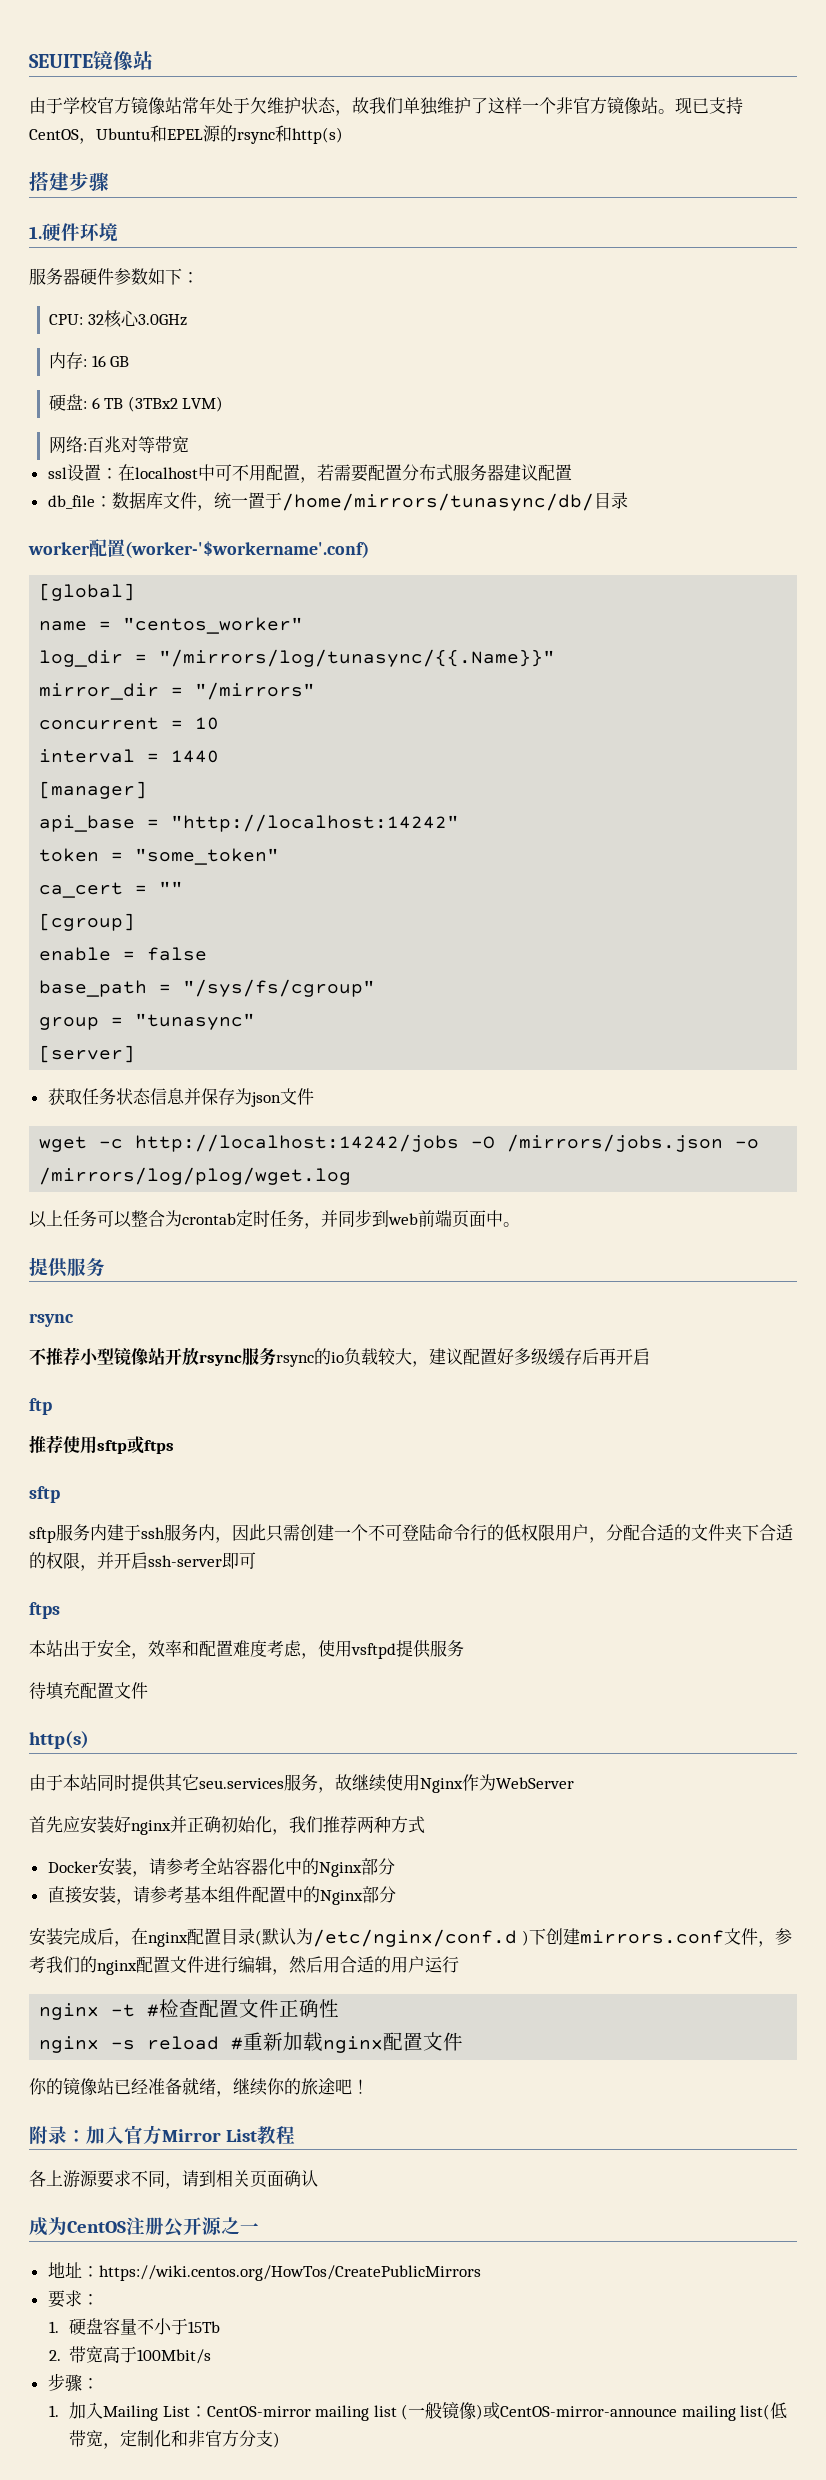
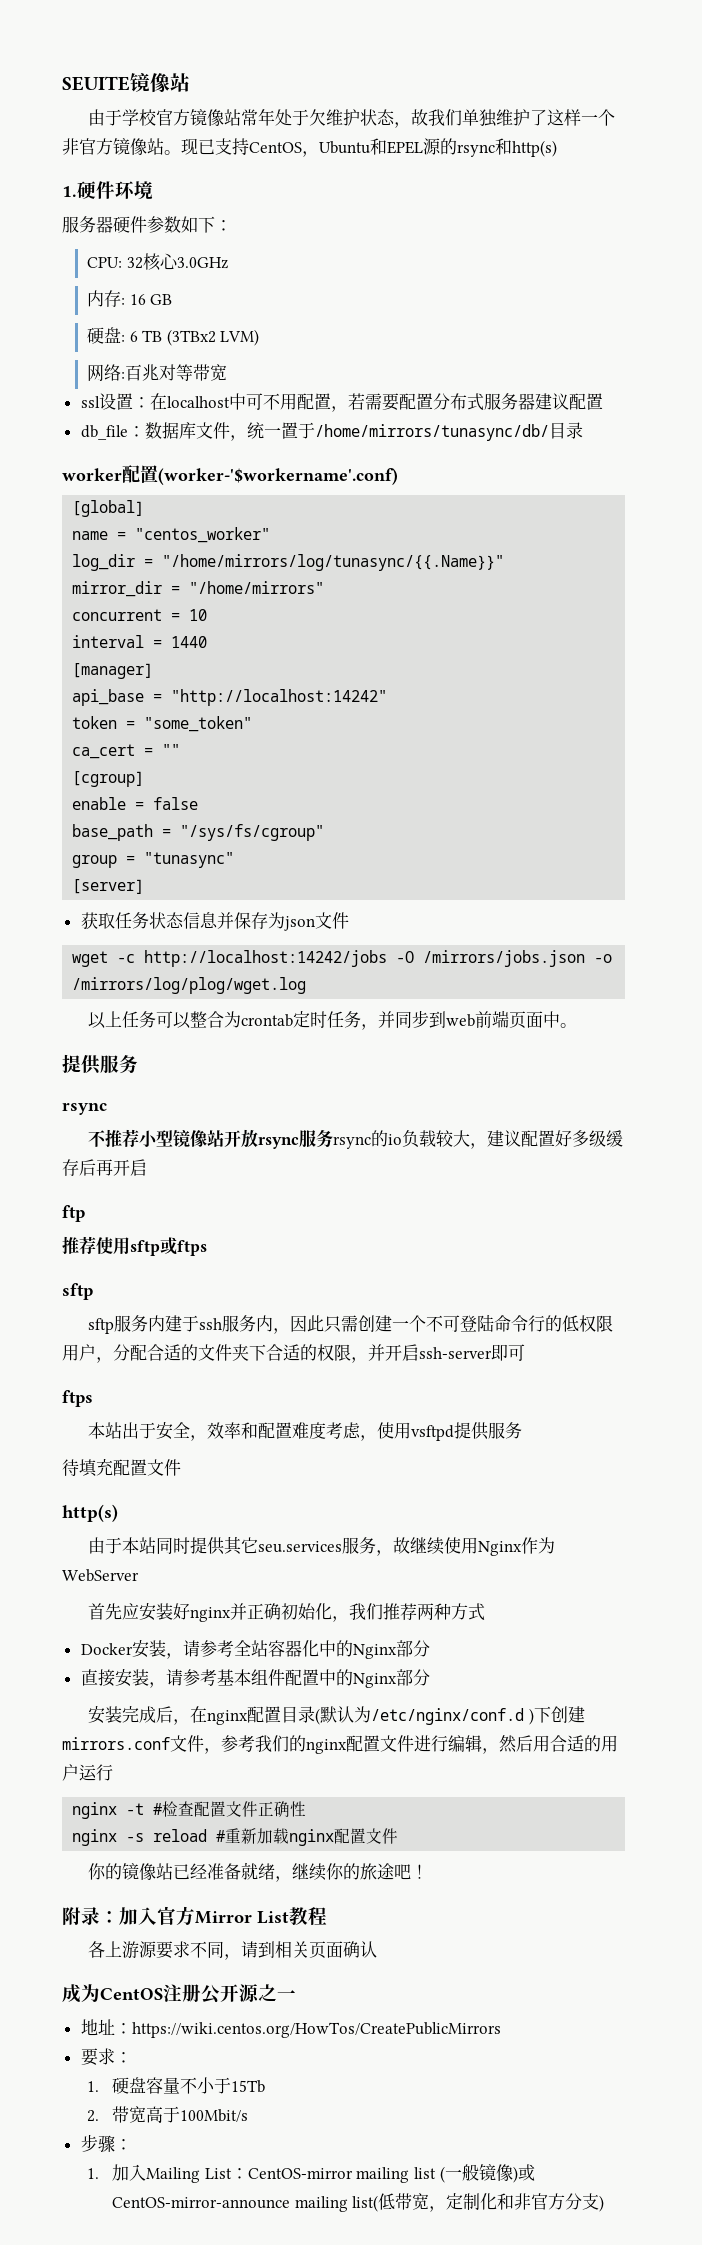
[29,172,109,191] // 搭建步骤 -> (557, 148) none
[159,649,556,667] "/mirrors/log/tunasync/{{.Name}}" -> [162,554,505,571] "/home/mirrors/log/tunasync/{{.Name}}"
[195,682,316,700] "/mirrors" -> [189,581,325,594] "/home/mirrors"

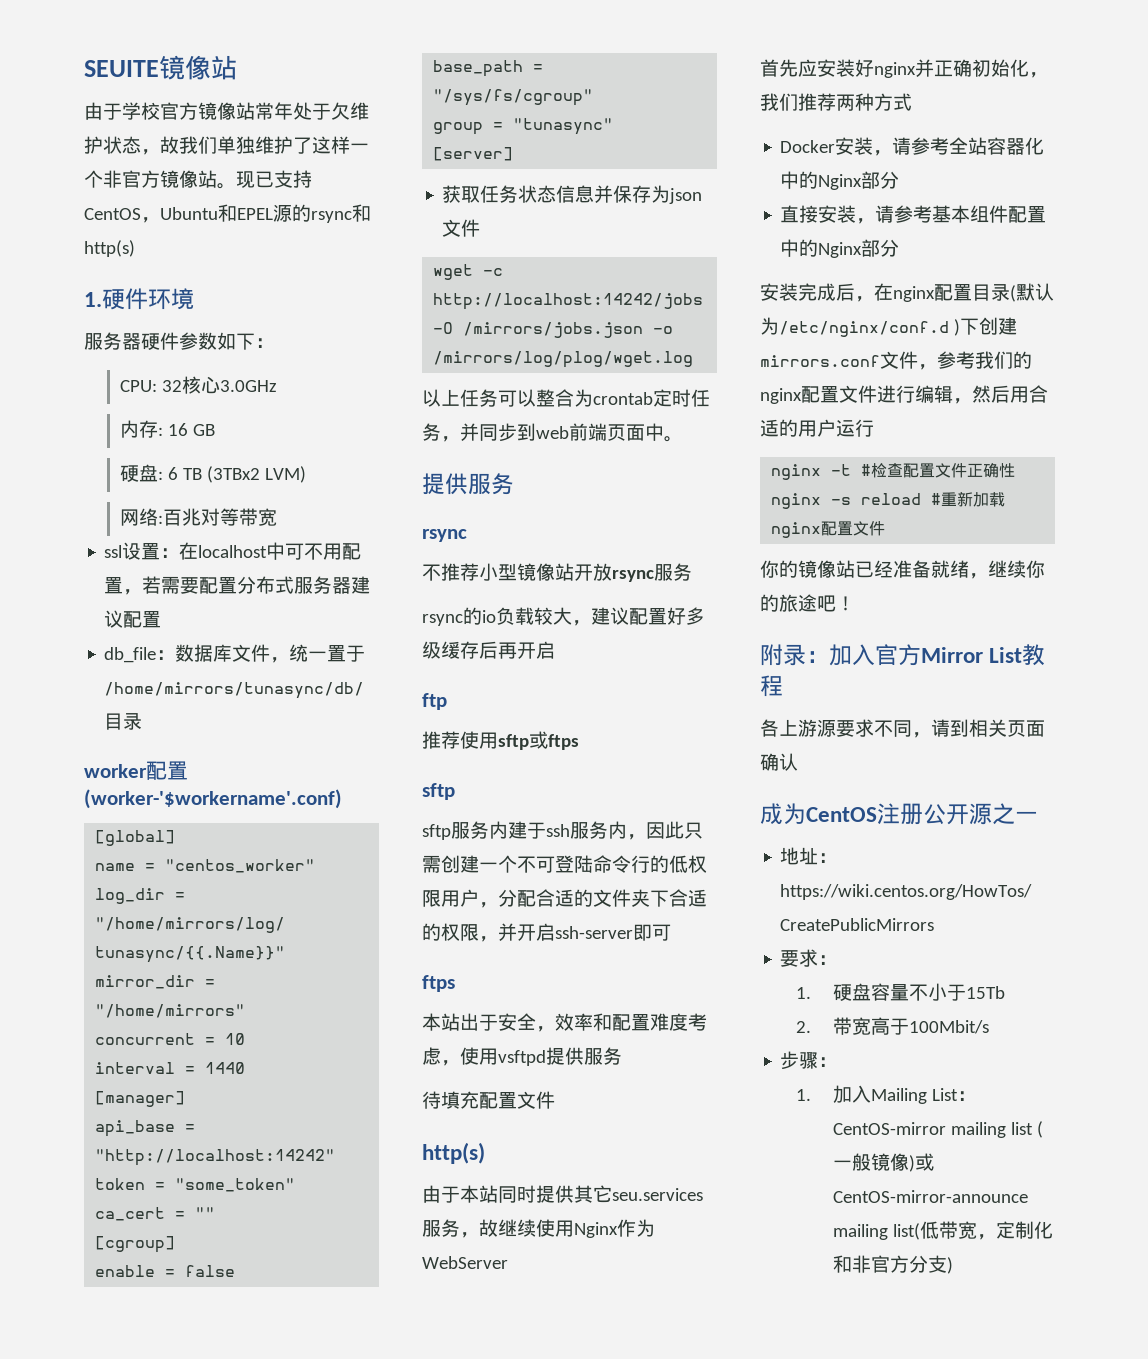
(334, 1138) none -> (692, 572) //

